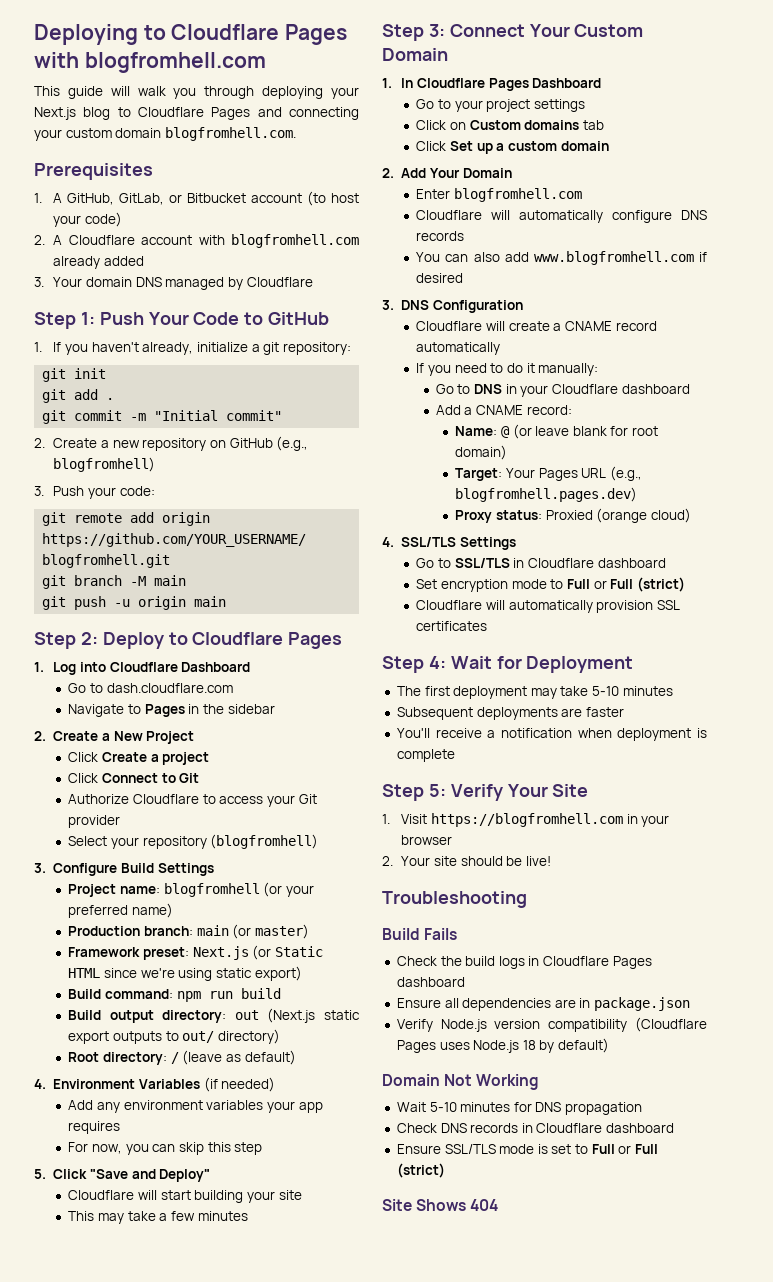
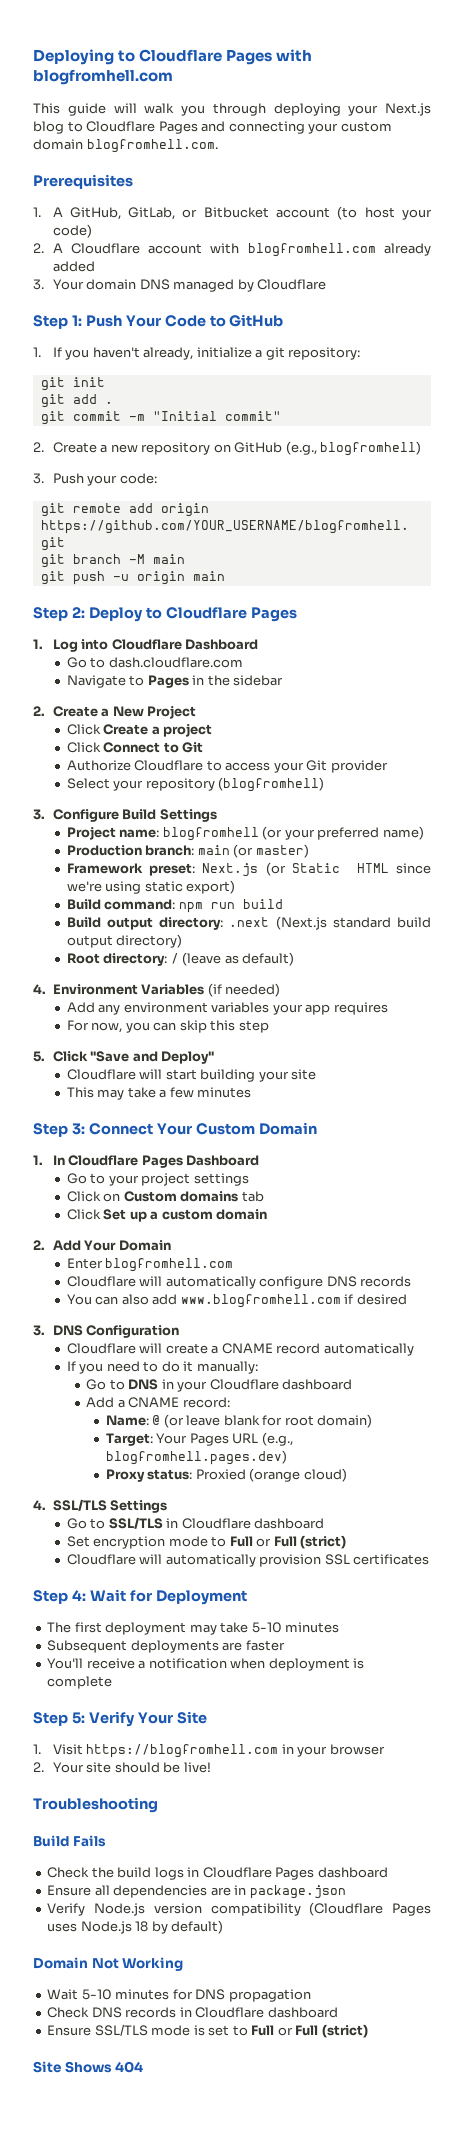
[234,1008,360,1023] [68,1031,215,1044] out (Next.js static export outputs to out/ -> [229,916,431,930] [66,935,113,948] .next (Next.js standard build output

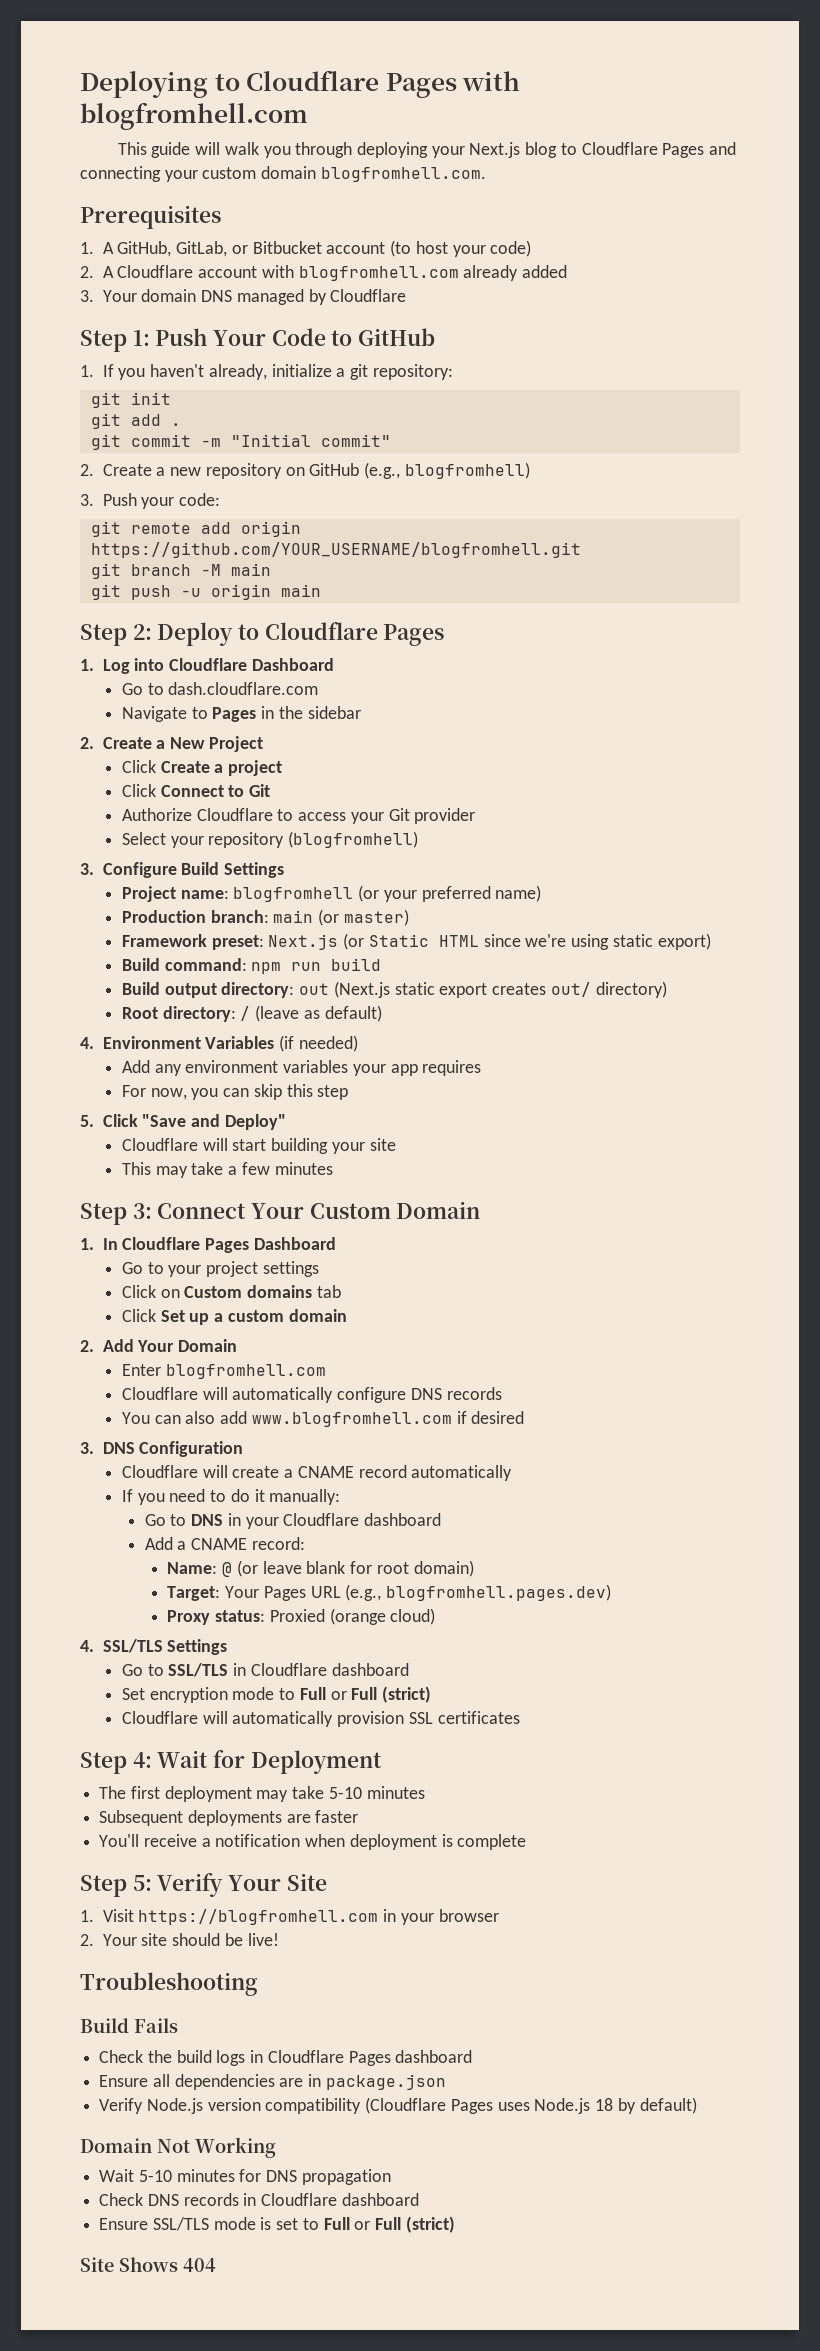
[229,916,431,930] [66,935,113,948] .next (Next.js standard build output -> [299,981,591,998] out (Next.js static export creates out/

